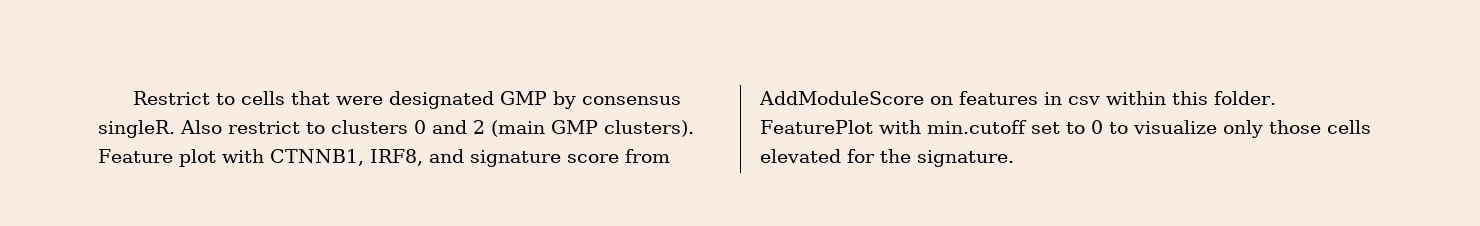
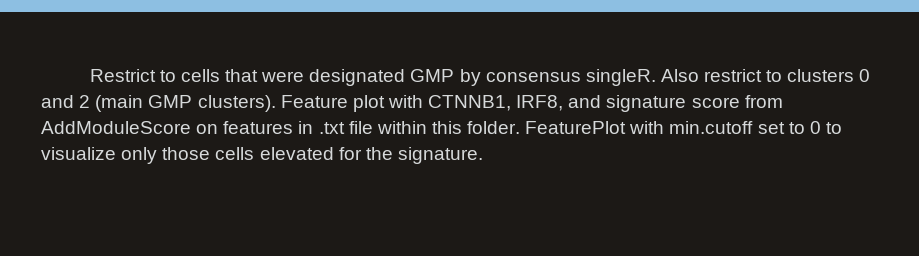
[1068,96,1100,105] csv -> [318,121,373,134] .txt file

